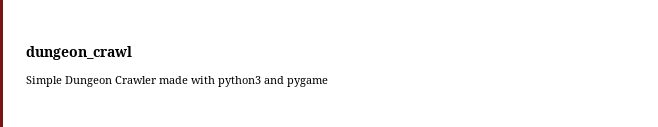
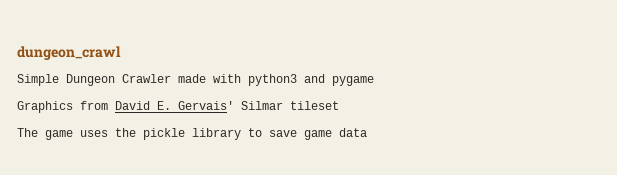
(328, 82) none -> [17,101,339,113] [17,128,367,140] // Graphics from David E. Gervais' Silmar tileset // The game uses the pickle library to save game data

